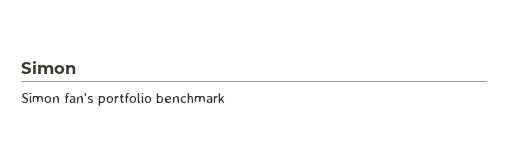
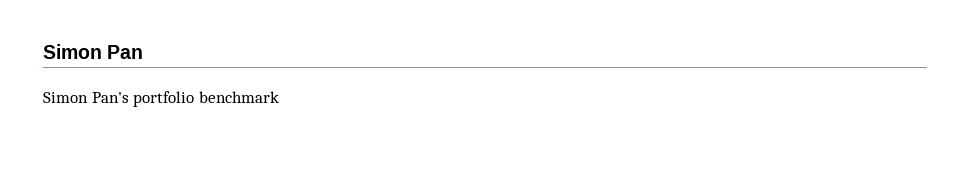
[21,61,76,74] [21,93,94,103] Simon // Simon fan's -> [43,44,144,59] [43,92,129,103] Simon Pan // Simon Pan's

